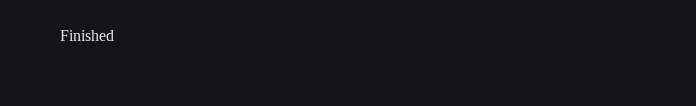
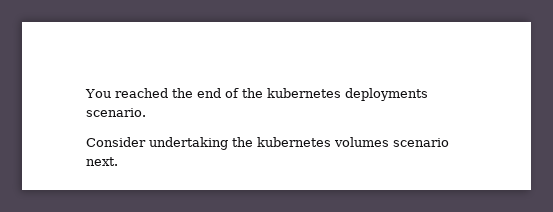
[60,30,114,41] Finished -> [85,88,428,101] [86,108,146,117] [86,137,449,150] [86,157,118,166] You reached the end of the kubernetes deployments scenario. // Consider undertaking the kubernetes volumes scenario next.

